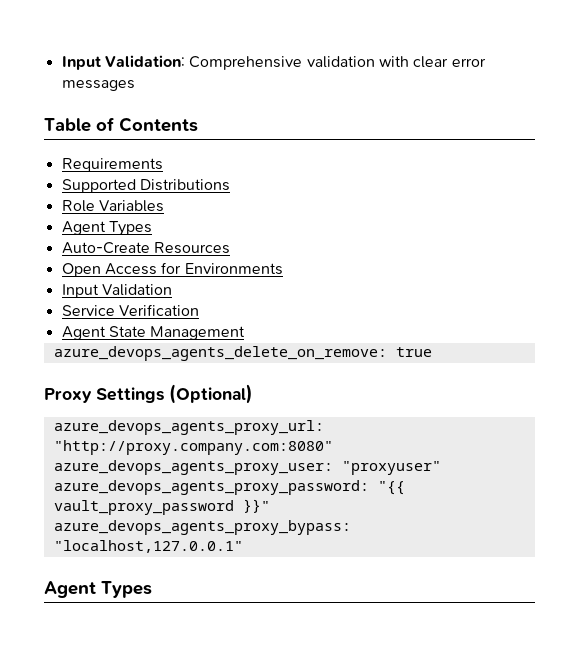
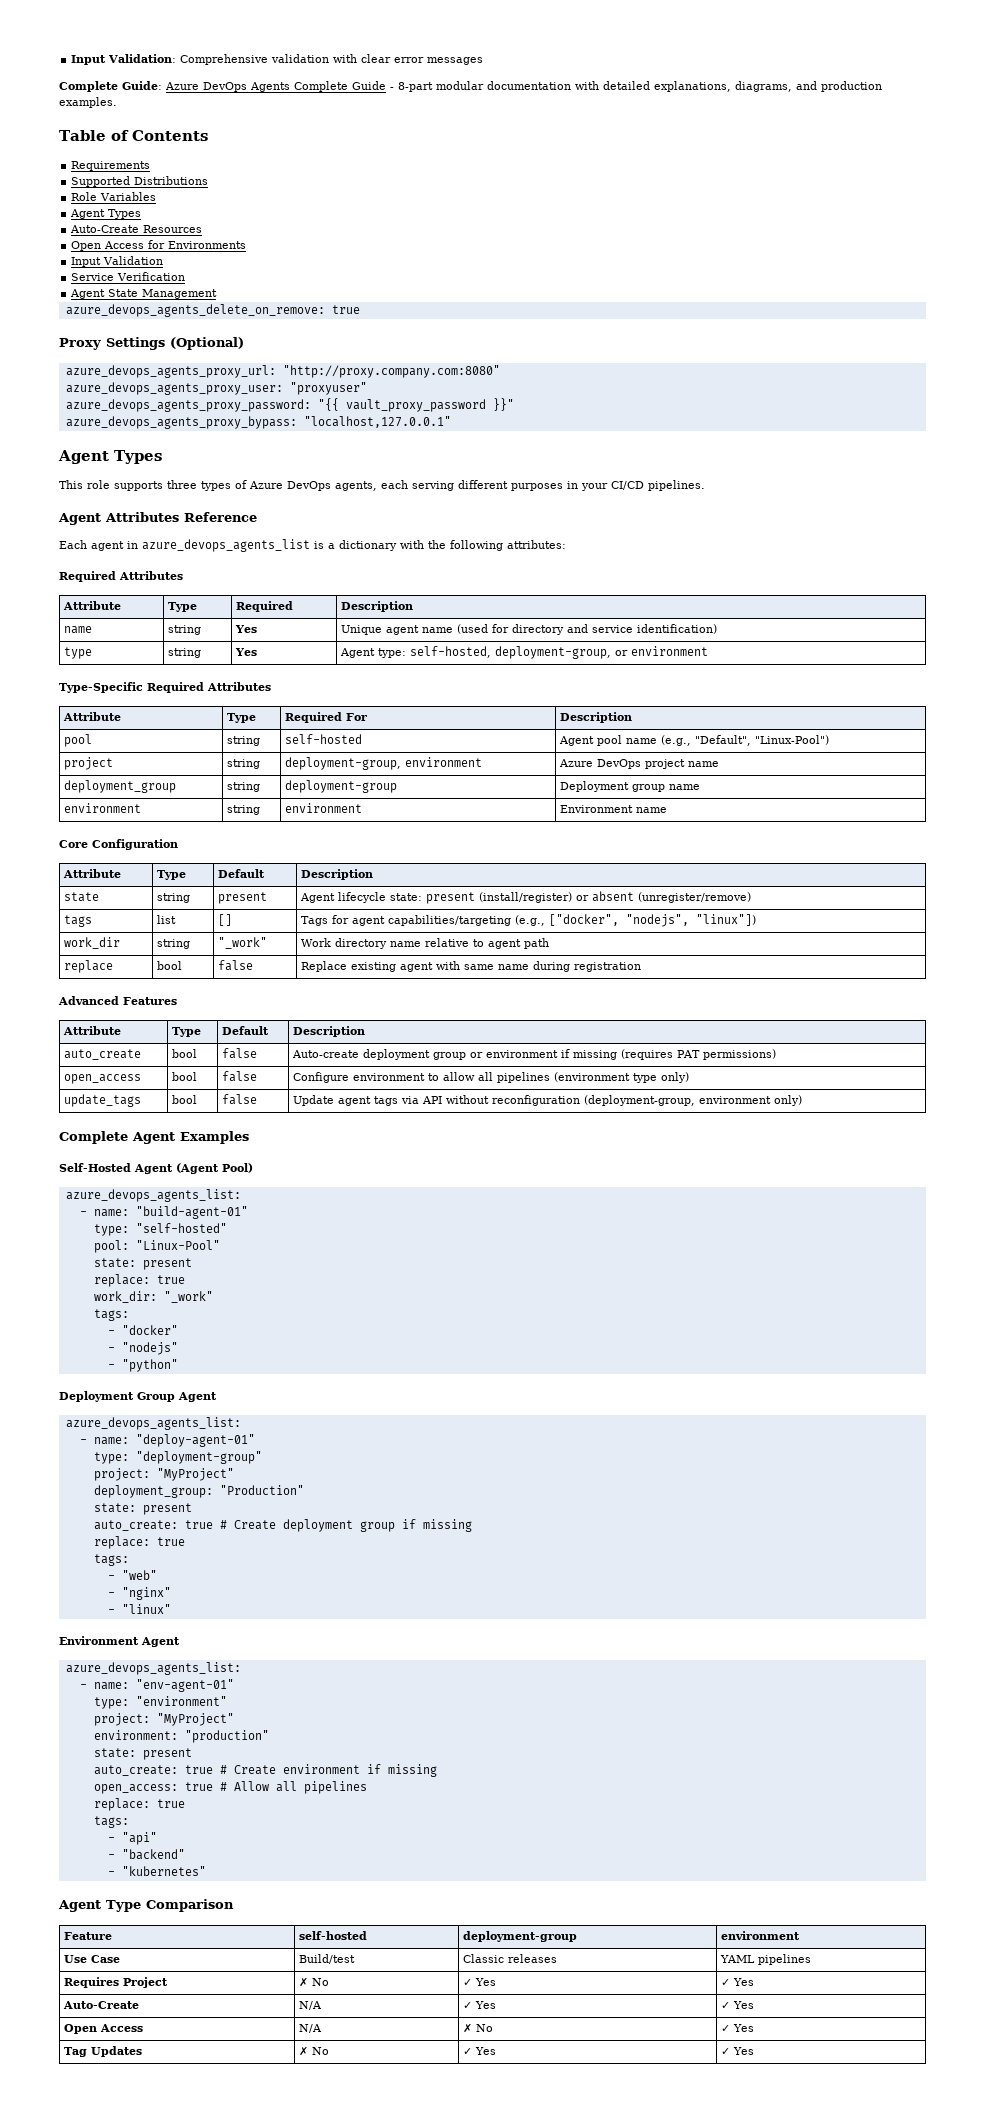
(135, 85) none -> [59,81,882,92] [59,97,117,108] // Complete Guide: Azure DevOps Agents Complete Guide - 8-part modular documentation with detailed explanations, diagrams, and production examples.
(152, 589) none -> [59,480,705,491] [58,512,257,525] [59,539,566,552] [59,571,183,582] [63,601,122,610] [168,602,198,612] [236,601,294,612] [341,601,414,612] [64,626,93,634] [168,625,202,635] [235,625,258,633] [341,624,718,635] [64,647,93,659] [168,648,202,658] [235,648,258,656] [340,646,709,659] [59,682,271,693] [63,712,122,721] [227,713,257,723] [285,712,368,723] [560,712,633,723] [64,734,93,747] [227,736,261,746] [285,734,363,744] [559,735,830,746] [64,757,114,770] [227,759,261,769] [285,757,483,770] [559,759,720,769] [64,780,177,793] [227,782,261,792] [285,780,398,793] [560,781,701,792] [64,803,142,813] [227,805,261,815] [285,803,363,813] [560,805,668,813] [59,839,178,850] [63,869,122,878] [157,870,187,880] [218,869,266,878] [301,869,374,880] [64,892,100,902] [157,893,191,903] [218,892,268,904] [300,891,752,904] [64,915,93,927] [157,915,177,924] [218,914,233,926] [301,914,757,927] [64,937,121,949] [157,939,191,949] [218,937,268,949] [301,938,550,949] [64,960,114,973] [157,961,183,970] [218,960,254,971] [301,961,642,972] [58,996,177,1005] [63,1026,122,1035] [172,1027,202,1037] [222,1026,270,1035] [293,1026,366,1037] [64,1049,142,1060] [172,1049,198,1058] [222,1048,258,1059] [292,1049,777,1060] [64,1074,142,1084] [172,1072,198,1081] [222,1071,258,1082] [293,1072,690,1083] [64,1094,142,1107] [172,1095,198,1104] [222,1094,258,1105] [293,1095,803,1106] [59,1131,249,1144] [59,1163,253,1174] [65,1189,241,1202] [79,1206,248,1219] [93,1223,227,1236] [93,1240,220,1253] [93,1258,192,1270] [93,1274,185,1287] [93,1291,213,1303] [93,1309,129,1321] [107,1325,178,1335] [107,1342,178,1355] [107,1359,178,1372] [59,1391,217,1402] [65,1417,241,1430] [79,1434,255,1447] [93,1451,262,1464] [93,1468,234,1481] [93,1485,304,1498] [93,1503,192,1515] [93,1519,472,1532] [93,1536,185,1549] [93,1554,129,1566] [107,1570,157,1580] [107,1587,171,1600] [107,1604,171,1614] [59,1636,180,1647] [65,1662,241,1675] [79,1679,234,1692] [93,1696,227,1709] [93,1713,234,1726] [93,1730,269,1743] [93,1748,192,1760] [93,1764,437,1777] [93,1781,367,1794] [93,1798,185,1811] [93,1816,129,1828] [107,1832,157,1845] [107,1849,185,1860] [107,1866,206,1876] [58,1899,234,1912] [64,1932,113,1940] [299,1931,368,1940] [463,1931,578,1942] [721,1931,801,1940] [64,1955,121,1963] [299,1954,356,1964] [463,1954,558,1963] [720,1954,812,1965] [64,1977,169,1988] [299,1977,330,1987] [463,1978,497,1986] [721,1978,755,1986] [63,2001,140,2009] [299,2001,323,2010] [463,2001,497,2009] [721,2001,755,2009] [64,2024,144,2034] [299,2024,323,2033] [463,2023,494,2033] [721,2024,755,2032] [64,2046,143,2057] [299,2046,330,2056] [463,2047,497,2055] [721,2047,755,2055] // This role supports three types of Azure DevOps agents, each serving different purposes in your CI/CD pipelines. // Agent Attributes Reference // Each agent in azure_devops_agents_list is a dictionary with the following attributes: // Required Attributes // Attribute | Type | Required | Description // name | string | Yes | Unique agent name (used for directory and service identification) // type | string | Yes | Agent type: self-hosted, deployment-group, or environment // Type-Specific Required Attributes // Attribute | Type | Required For | Description // pool | string | self-hosted | Agent pool name (e.g., "Default", "Linux-Pool") // project | string | deployment-group, environment | Azure DevOps project name // deployment_group | string | deployment-group | Deployment group name // environment | string | environment | Environment name // Core Configuration // Attribute | Type | Default | Description // state | string | present | Agent lifecycle state: present (install/register) or absent (unregister/remove) // tags | list | [] | Tags for agent capabilities/targeting (e.g., ["docker", "nodejs", "linux"]) // work_dir | string | "_work" | Work directory name relative to agent path // replace | bool | false | Replace existing agent with same name during registration // Advanced Features // Attribute | Type | Default | Description // auto_create | bool | false | Auto-create deployment group or environment if missing (requires PAT permissions) // open_access | bool | false | Configure environment to allow all pipelines (environment type only) // update_tags | bool | false | Update agent tags via API without reconfiguration (deployment-group, environment only) // Complete Agent Examples // Self-Hosted Agent (Agent Pool) // azure_devops_agents_list: // - name: "build-agent-01" // type: "self-hosted" // pool: "Linux-Pool" // state: present // replace: true // work_dir: "_work" // tags: // - "docker" // - "nodejs" // - "python" // Deployment Group Agent // azure_devops_agents_list: // - name: "deploy-agent-01" // type: "deployment-group" // project: "MyProject" // deployment_group: "Production" // state: present // auto_create: true # Create deployment group if missing // replace: true // tags: // - "web" // - "nginx" // - "linux" // Environment Agent // azure_devops_agents_list: // - name: "env-agent-01" // type: "environment" // project: "MyProject" // environment: "production" // state: present // auto_create: true # Create environment if missing // open_access: true # Allow all pipelines // replace: true // tags: // - "api" // - "backend" // - "kubernetes" // Agent Type Comparison // Feature | self-hosted | deployment-group | environment // Use Case | Build/test | Classic releases | YAML pipelines // Requires Project | ✗ No | ✓ Yes | ✓ Yes // Auto-Create | N/A | ✓ Yes | ✓ Yes // Open Access | N/A | ✗ No | ✓ Yes // Tag Updates | ✗ No | ✓ Yes | ✓ Yes

